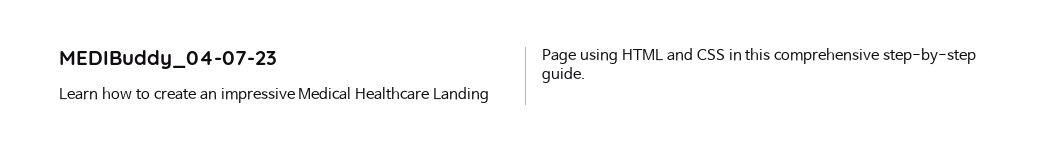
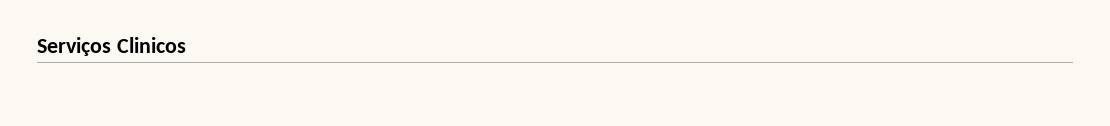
[59,50,277,69] [59,87,490,103] [542,48,977,65] [542,67,585,83] MEDIBuddy_04-07-23 // Learn how to create an impressive Medical Healthcare Landing Page using HTML and CSS in this comprehensive step-by-step guide. -> [37,37,186,56] Serviços Clinicos

